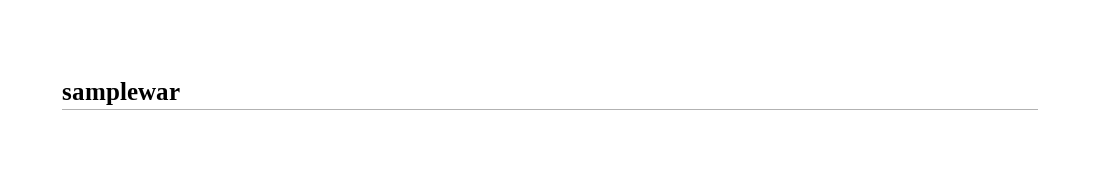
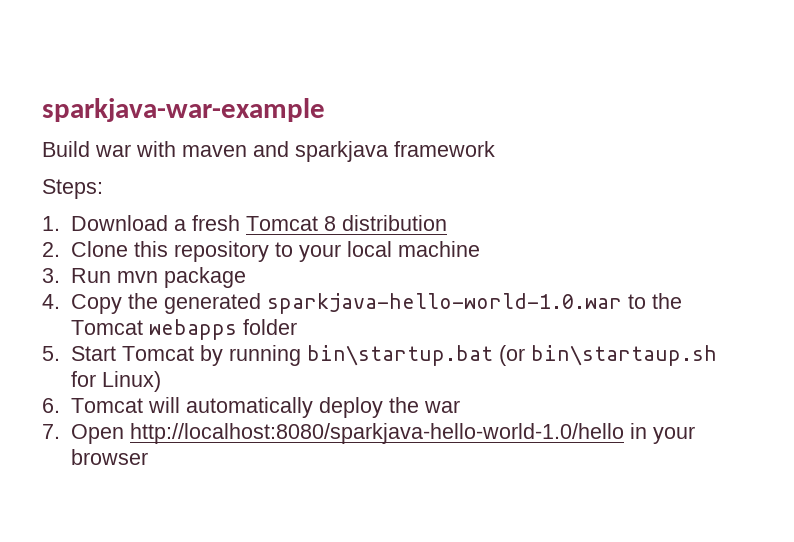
[62,82,180,105] samplewar -> [42,98,325,122] [42,141,495,162] [42,179,103,199] [42,215,447,231] [42,241,480,262] [42,267,246,288] [42,293,682,314] [70,319,297,340] [42,345,717,366] [70,371,161,392] [42,397,460,418] [42,423,695,444] [70,449,148,465] sparkjava-war-example // Build war with maven and sparkjava framework // Steps: // 1. Download a fresh Tomcat 8 distribution // 2. Clone this repository to your local machine // 3. Run mvn package // 4. Copy the generated sparkjava-hello-world-1.0.war to the Tomcat webapps folder // 5. Start Tomcat by running bin\startup.bat (or bin\startaup.sh for Linux) // 6. Tomcat will automatically deploy the war // 7. Open http://localhost:8080/sparkjava-hello-world-1.0/hello in your browser

